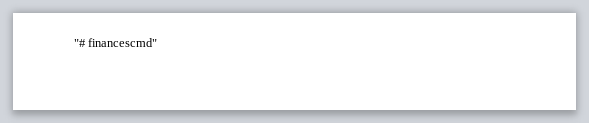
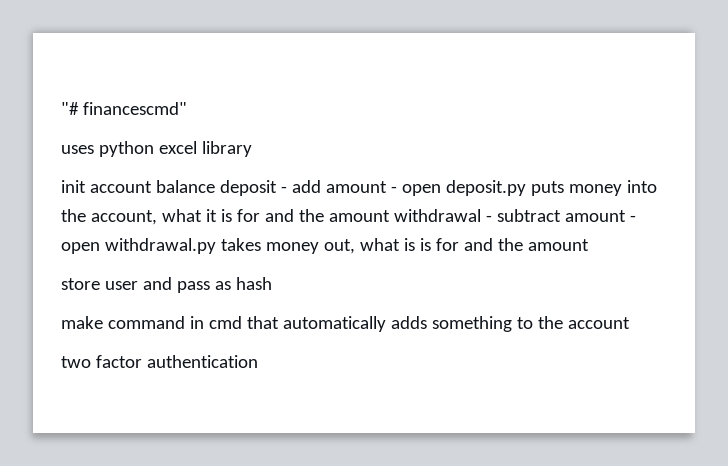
(158, 42) none -> [61,141,252,157] [61,180,657,196] [61,209,636,225] [61,238,589,254] [61,277,272,293] [61,316,630,332] [61,355,258,368] // uses python excel library // init account balance deposit - add amount - open deposit.py puts money into the account, what it is for and the amount withdrawal - subtract amount - open withdrawal.py takes money out, what is is for and the amount // store user and pass as hash // make command in cmd that automatically adds something to the account // two factor authentication

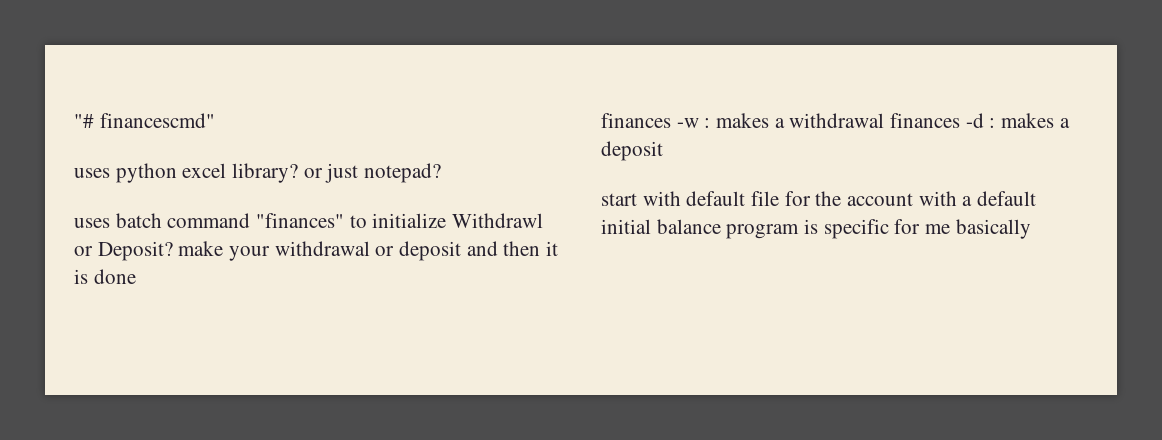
[201,141,252,157] [61,180,657,196] [61,209,636,225] [61,238,589,254] [61,277,272,293] [61,316,630,332] [61,355,258,368] library // init account balance deposit - add amount - open deposit.py puts money into the account, what it is for and the amount withdrawal - subtract amount - open withdrawal.py takes money out, what is is for and the amount // store user and pass as hash // make command in cmd that automatically adds something to the account // two factor authentication -> [232,163,442,183] [74,213,544,228] [74,241,559,261] [74,269,136,284] [601,113,1070,128] [601,141,663,161] [601,191,1037,206] [601,219,1031,239] library? or just notepad? // uses batch command "finances" to initialize Withdrawl or Deposit? make your withdrawal or deposit and then it is done // finances -w : makes a withdrawal finances -d : makes a deposit // start with default file for the account with a default initial balance program is specific for me basically

